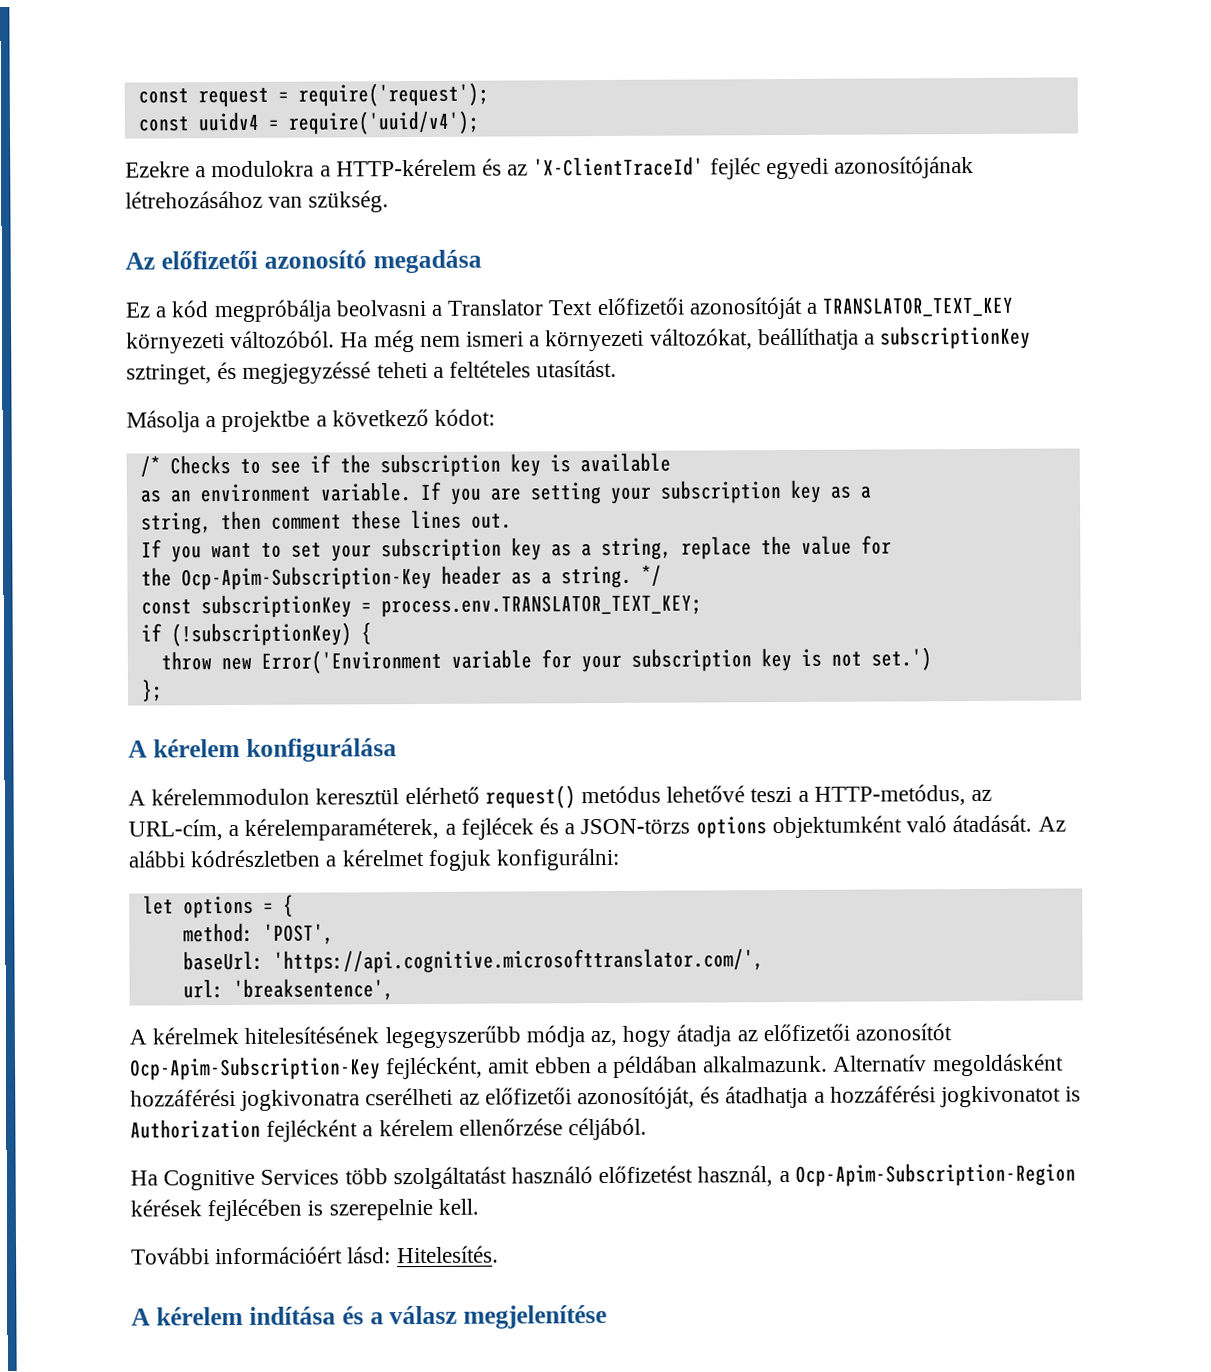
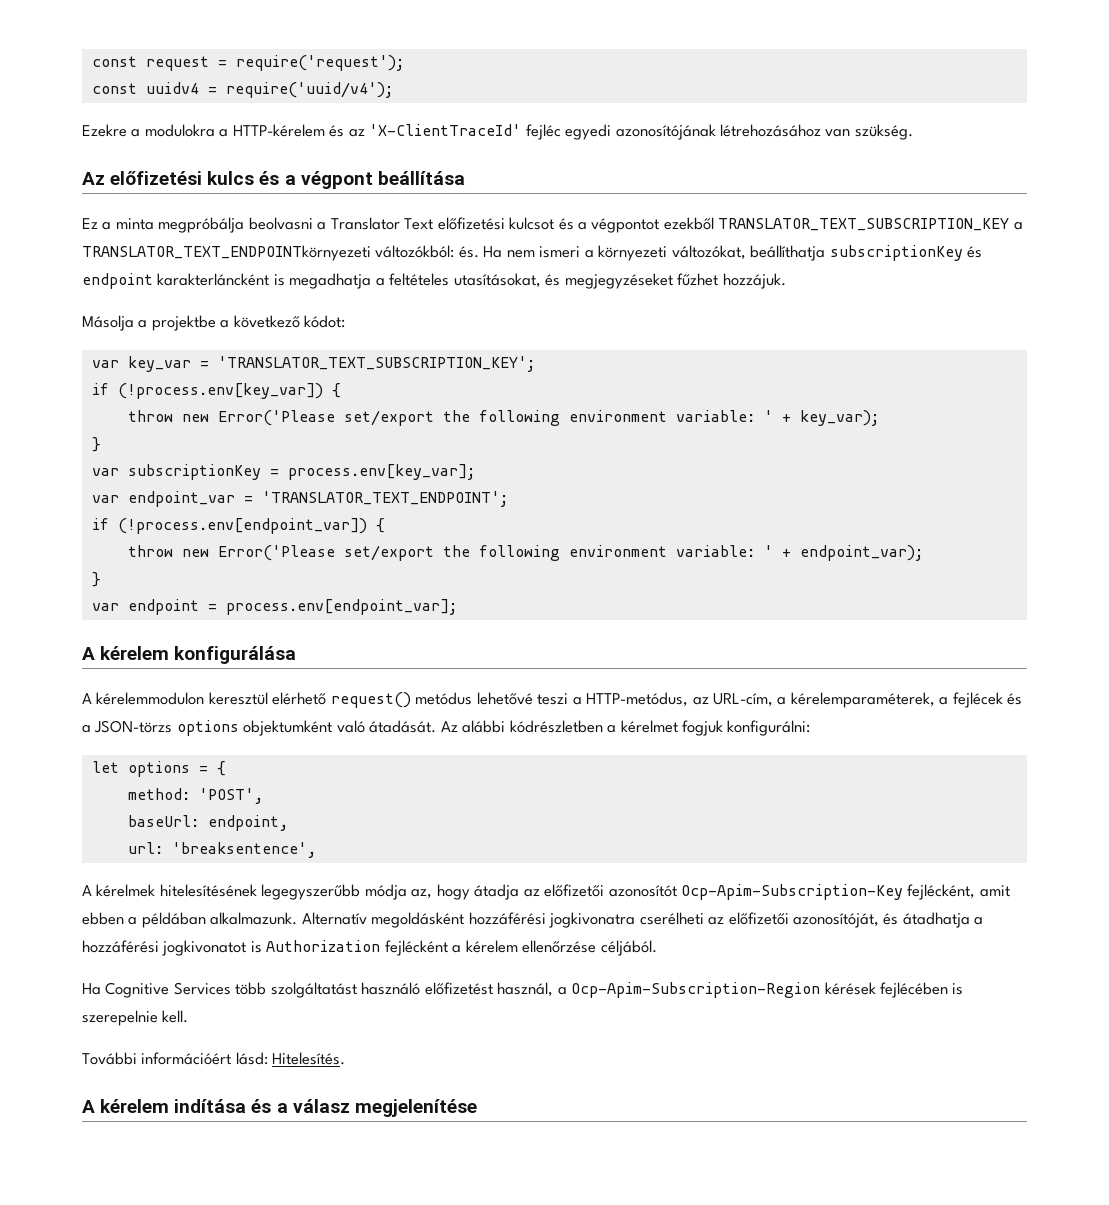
[160,249,482,274] előfizetői azonosító megadása -> [110,171,465,189] előfizetési kulcs és a végpont beállítása
[171,300,209,318] kód -> [115,218,154,230] minta
[596,296,1015,320] [126,330,415,354] előfizetői azonosítóját a TRANSLATOR_TEXT_KEY környezeti változóból. Ha még -> [437,217,1023,233] [82,245,503,261] előfizetési kulcsot és a végpontot ezekből TRANSLATOR_TEXT_SUBSCRIPTION_KEY a TRANSLATOR_TEXT_ENDPOINTkörnyezeti változókból: és. Ha
[864,325,1032,350] [126,359,618,385] a subscriptionKey sztringet, és megjegyzéssé teheti a feltételes utasítást. -> [829,245,983,261] [82,273,786,289] subscriptionKey és endpoint karakterláncként is megadhatja a feltételes utasításokat, és megjegyzéseket fűzhet hozzájuk.
[139,452,671,478] [139,479,871,505] [140,509,512,535] [140,535,892,563] [140,564,662,591] [140,594,702,619] [140,622,372,647] [160,647,932,674] [140,679,163,702] /* Checks to see if the subscription key is available // as an environment variable. If you are setting your subscription key as a // string, then comment these lines out. // If you want to set your subscription key as a string, replace the value for // the Ocp-Apim-Subscription-Key header as a string. */ // const subscriptionKey = process.env.TRANSLATOR_TEXT_KEY; // if (!subscriptionKey) { // throw new Error('Environment variable for your subscription key is not set.') // }; -> [91,356,535,372] [91,383,341,399] [127,410,879,426] [91,437,101,452] [91,464,475,480] [91,491,508,507] [91,518,385,534] [127,545,923,561] [91,572,101,587] [91,599,457,615] var key_var = 'TRANSLATOR_TEXT_SUBSCRIPTION_KEY'; // if (!process.env[key_var]) { // throw new Error('Please set/export the following environment variable: ' + key_var); // } // var subscriptionKey = process.env[key_var]; // var endpoint_var = 'TRANSLATOR_TEXT_ENDPOINT'; // if (!process.env[endpoint_var]) { // throw new Error('Please set/export the following environment variable: ' + endpoint_var); // } // var endpoint = process.env[endpoint_var];
[272,948,764,974] 'https://api.cognitive.microsofttranslator.com/', -> [207,815,288,831] endpoint,

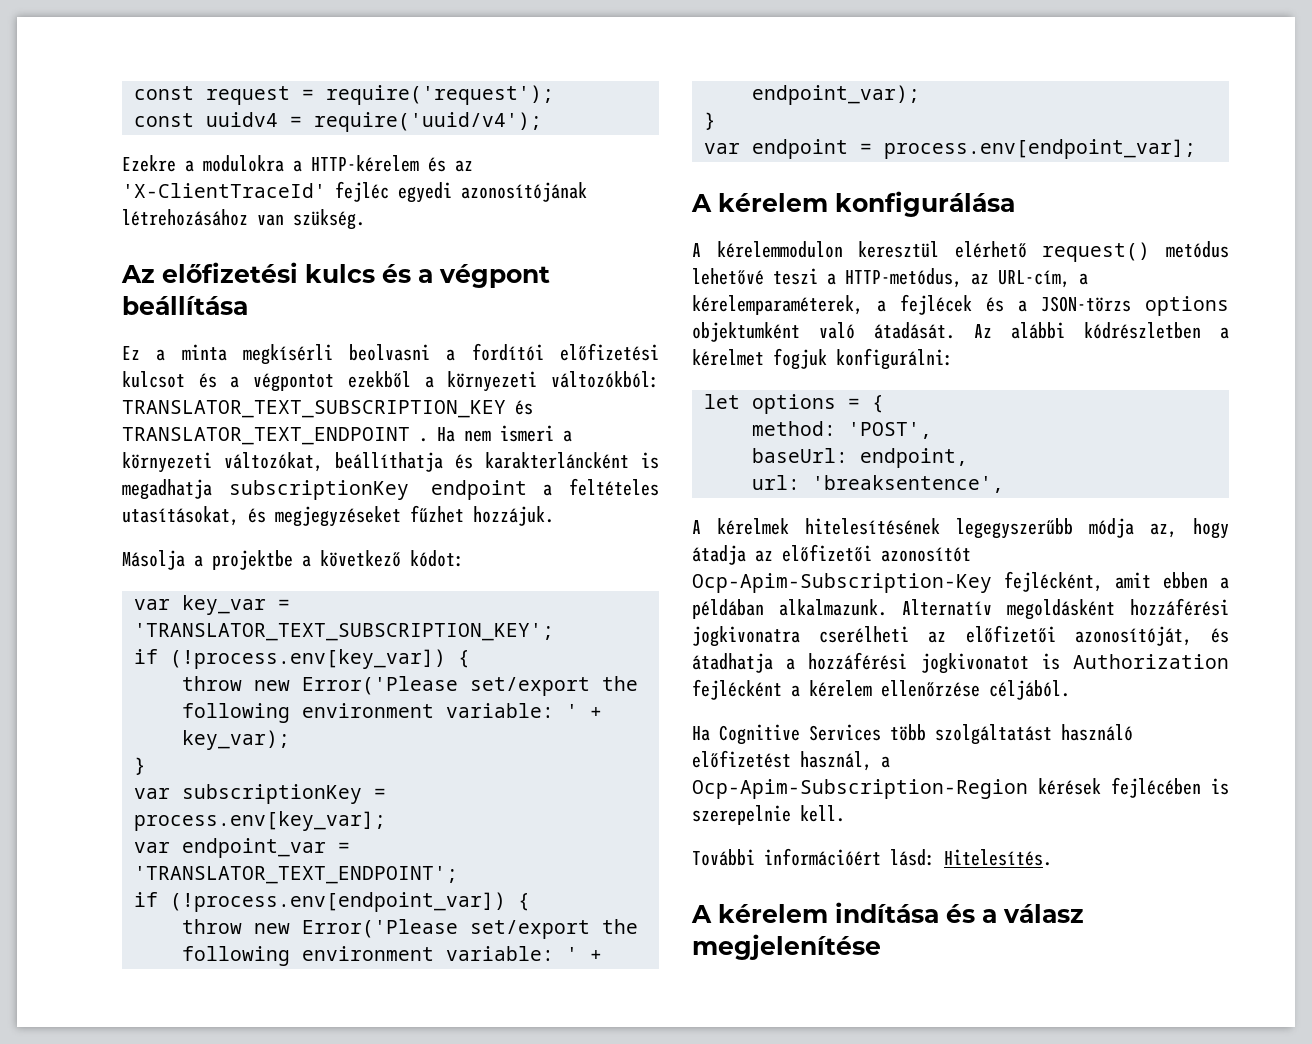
[158,217,245,233] megpróbálja -> [242,344,333,365] megkísérli
[330,217,434,230] Translator Text -> [471,343,544,361] fordítói
[718,218,1023,231] [82,245,479,261] TRANSLATOR_TEXT_SUBSCRIPTION_KEY a TRANSLATOR_TEXT_ENDPOINTkörnyezeti változókból: és. -> [424,371,659,392] [122,400,533,418] [122,427,428,445] a környezeti változókból: TRANSLATOR_TEXT_SUBSCRIPTION_KEY és TRANSLATOR_TEXT_ENDPOINT .
[829,245,983,261] [82,273,153,289] subscriptionKey és endpoint -> [455,454,473,469] és
(372, 281) none -> [228,480,527,500] subscriptionKey endpoint

